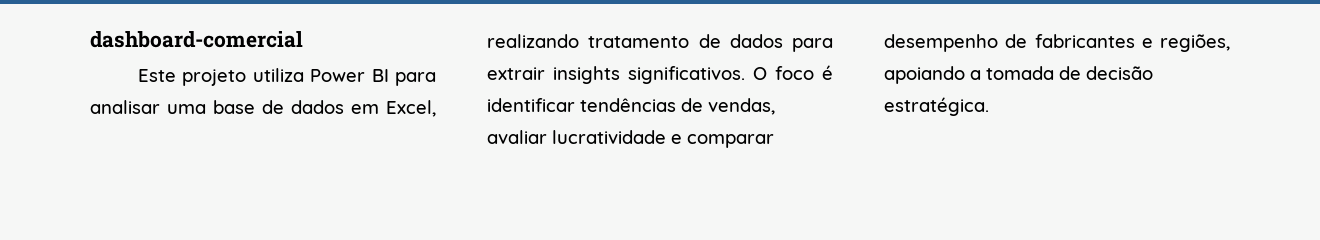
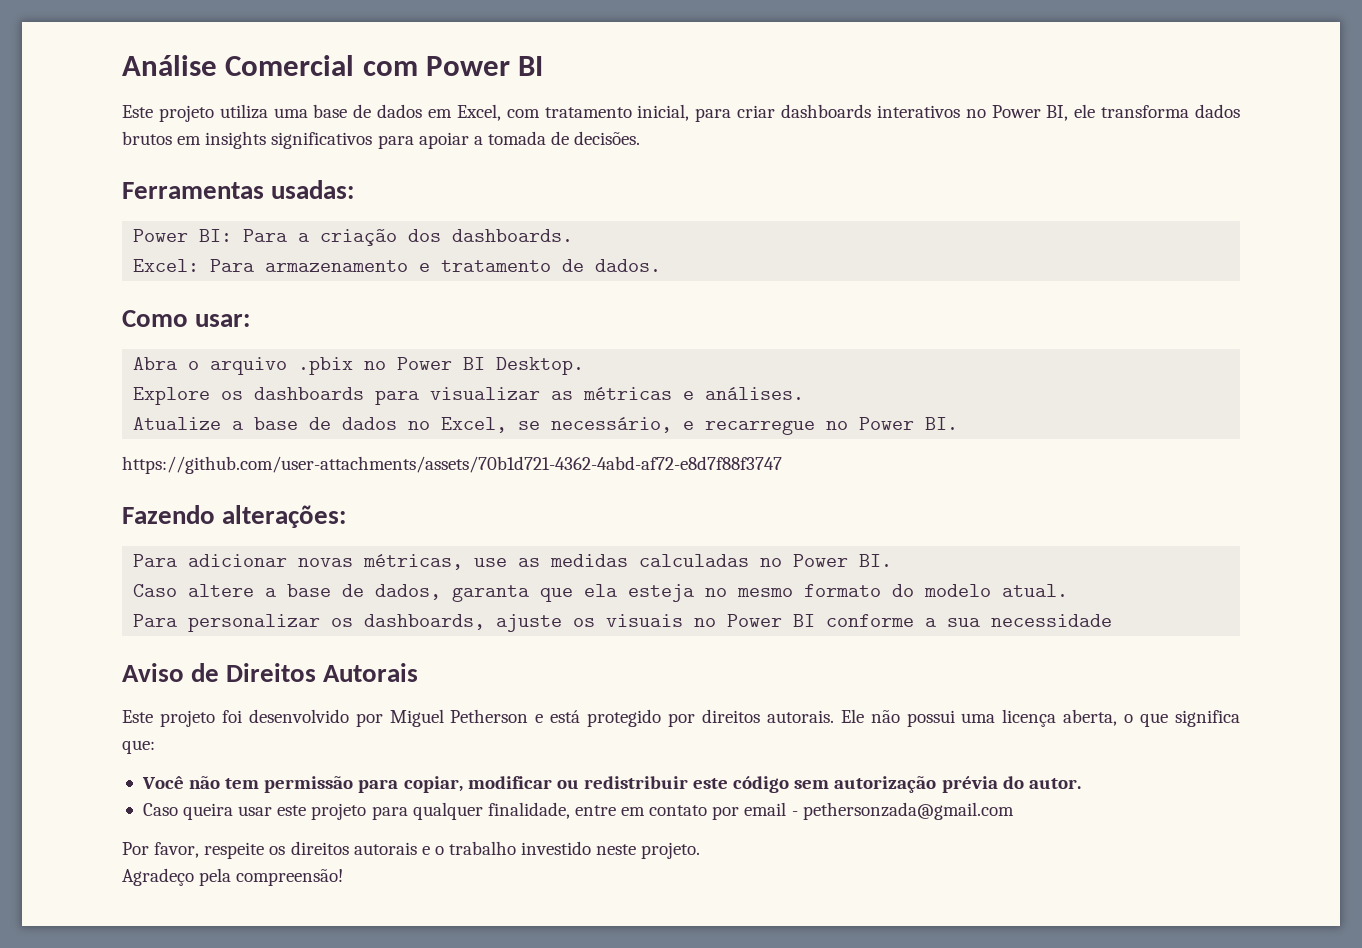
[90,31,303,48] dashboard-comercial -> [122,55,544,76] Análise Comercial com Power BI
[310,69,436,86] [90,100,160,114] Power BI para analisar -> (268, 111) none
[487,34,833,52] [487,65,833,84] [487,98,775,115] [487,130,774,148] [884,34,1230,52] [884,66,1153,84] [884,97,989,116] realizando tratamento de dados para extrair insights significativos. O foco é identificar tendências de vendas, avaliar lucratividade e comparar desempenho de fabricantes e regiões, apoiando a tomada de decisão estratégica. -> [506,104,1241,122] [122,131,641,149] [122,180,355,199] [133,229,574,246] [133,259,662,272] [122,310,251,327] [133,357,585,375] [133,387,805,405] [133,417,959,435] [122,456,782,474] [122,505,347,528] [133,554,893,570] [133,584,1069,602] [133,614,1113,632] [122,663,419,682] [122,709,1241,727] [122,740,155,754] [141,776,1081,793] [142,802,1014,820] [122,841,701,859] [122,868,344,886] com tratamento inicial, para criar dashboards interativos no Power BI, ele transforma dados brutos em insights significativos para apoiar a tomada de decisões. // Ferramentas usadas: // Power BI: Para a criação dos dashboards. // Excel: Para armazenamento e tratamento de dados. // Como usar: // Abra o arquivo .pbix no Power BI Desktop. // Explore os dashboards para visualizar as métricas e análises. // Atualize a base de dados no Excel, se necessário, e recarregue no Power BI. // https://github.com/user-attachments/assets/70b1d721-4362-4abd-af72-e8d7f88f3747 // Fazendo alterações: // Para adicionar novas métricas, use as medidas calculadas no Power BI. // Caso altere a base de dados, garanta que ela esteja no mesmo formato do modelo atual. // Para personalizar os dashboards, ajuste os visuais no Power BI conforme a sua necessidade // Aviso de Direitos Autorais // Este projeto foi desenvolvido por Miguel Petherson e está protegido por direitos autorais. Ele não possui uma licença aberta, o que significa que: // Você não tem permissão para copiar, modificar ou redistribuir este código sem autorização prévia do autor. // Caso queira usar este projeto para qualquer finalidade, entre em contato por email - pethersonzada@gmail.com // Por favor, respeite os direitos autorais e o trabalho investido neste projeto. // Agradeço pela compreensão!

